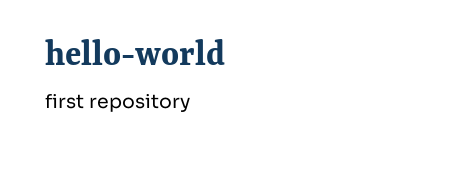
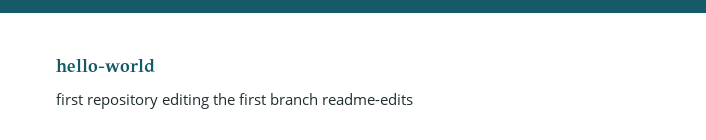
(191, 102) none -> [162,93,414,109] editing the first branch readme-edits

